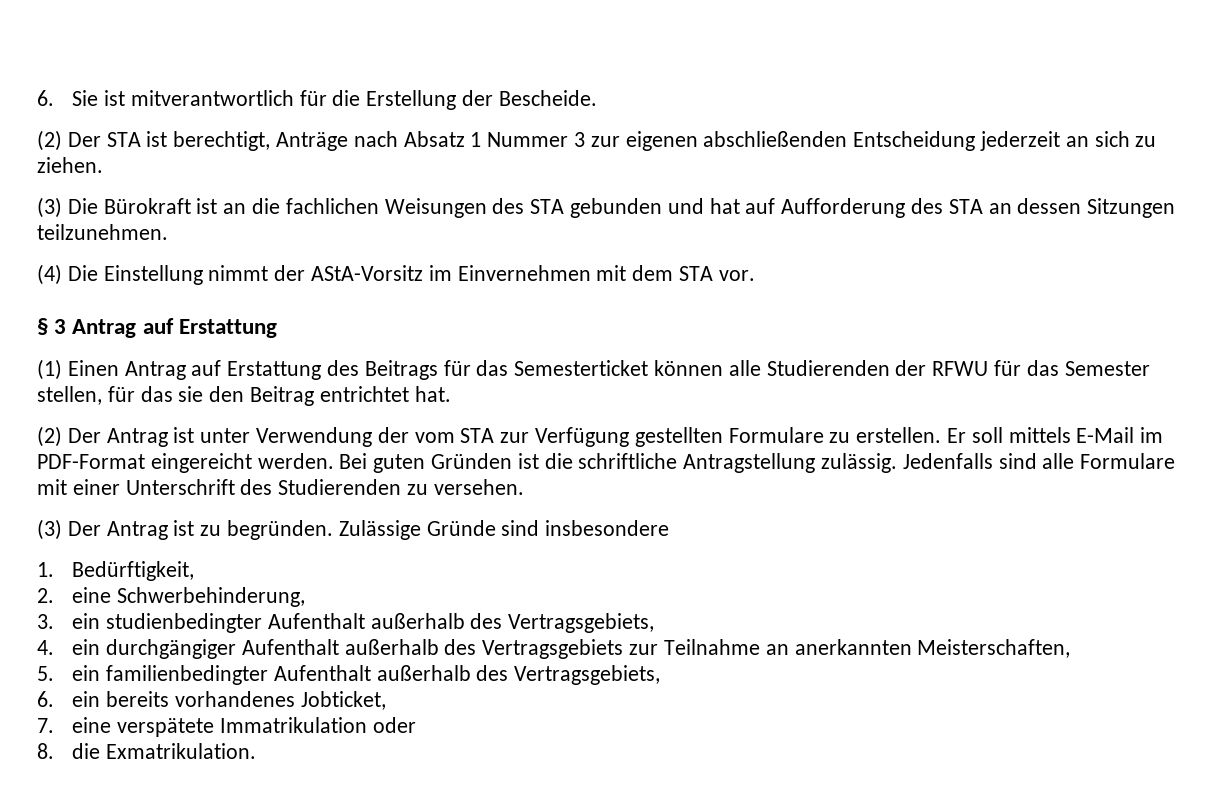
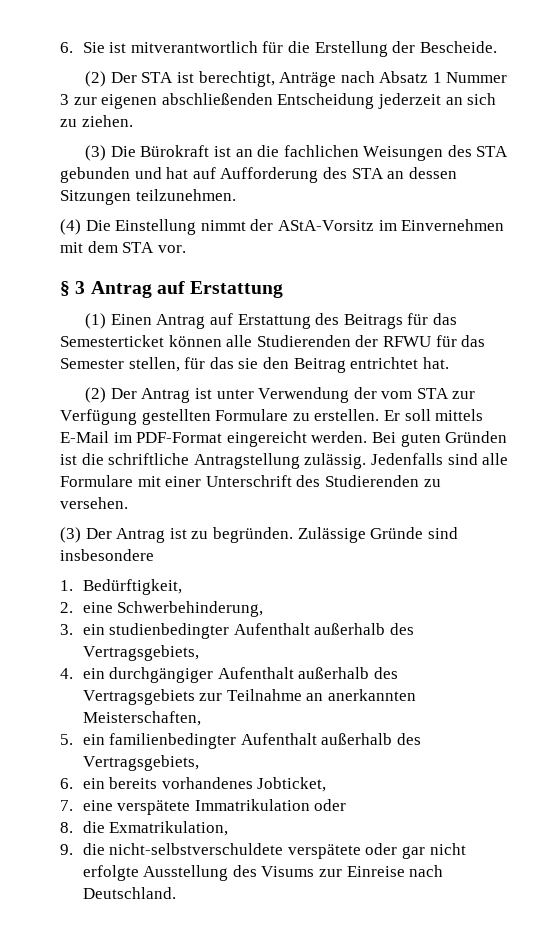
[106,743,257,759] Exmatrikulation. -> [109,821,229,836] [60,843,466,859] [82,865,444,881] [82,887,176,899] Exmatrikulation, // 9. die nicht-selbstverschuldete verspätete oder gar nicht erfolgte Ausstellung des Visums zur Einreise nach Deutschland.

